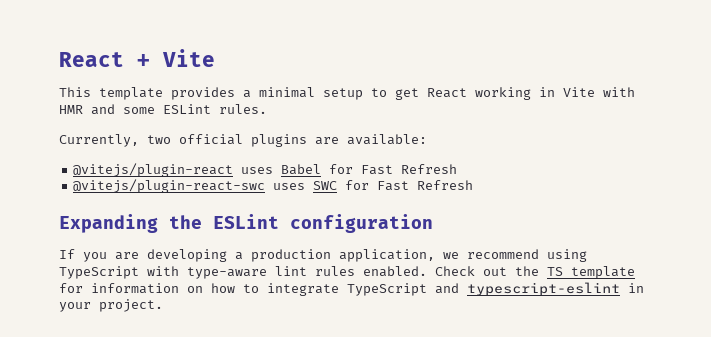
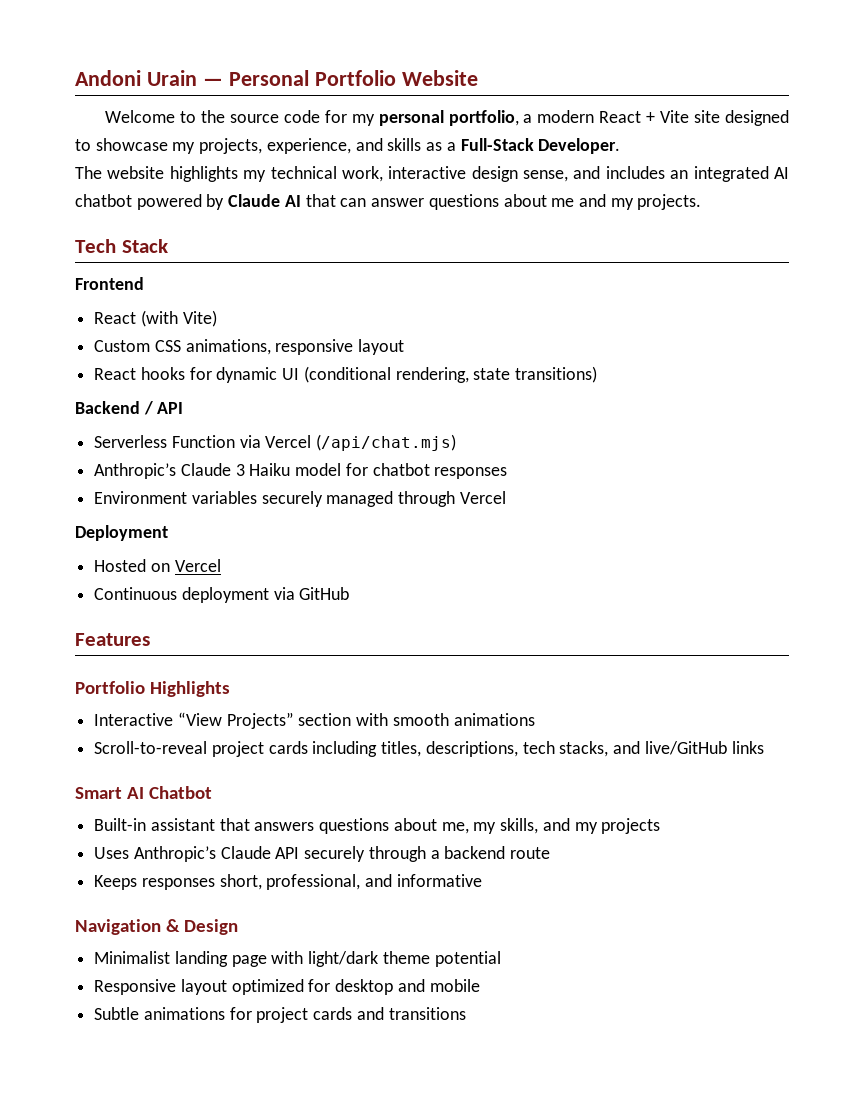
[59,49,215,67] [59,87,635,100] [59,104,267,115] [59,134,427,147] [73,163,458,177] [73,179,474,193] [59,214,433,233] [59,249,587,262] [59,266,635,279] [59,282,644,296] [59,299,163,312] React + Vite // This template provides a minimal setup to get React working in Vite with HMR and some ESLint rules. // Currently, two official plugins are available: // @vitejs/plugin-react uses Babel for Fast Refresh // @vitejs/plugin-react-swc uses SWC for Fast Refresh // Expanding the ESLint configuration // If you are developing a production application, we recommend using TypeScript with type-aware lint rules enabled. Check out the TS template for information on how to integrate TypeScript and typescript-eslint in your project. -> [75,70,478,86] [105,110,789,126] [75,138,621,154] [75,166,789,182] [75,194,702,210] [75,239,168,253] [75,277,144,290] [94,310,217,327] [94,339,405,355] [94,366,598,383] [75,401,184,415] [94,434,457,451] [94,463,508,479] [94,491,506,507] [75,525,168,541] [94,559,221,572] [94,587,350,603] [75,633,150,646] [75,681,231,697] [94,712,535,729] [94,741,764,757] [75,786,213,799] [94,818,661,834] [94,846,551,862] [94,874,482,890] [75,919,239,935] [94,951,501,967] [94,979,480,995] [94,1007,466,1023] Andoni Urain — Personal Portfolio Website // Welcome to the source code for my personal portfolio, a modern React + Vite site designed to showcase my projects, experience, and skills as a Full-Stack Developer. // The website highlights my technical work, interactive design sense, and includes an integrated AI chatbot powered by Claude AI that can answer questions about me and my projects. // Tech Stack // Frontend // React (with Vite) // Custom CSS animations, responsive layout // React hooks for dynamic UI (conditional rendering, state transitions) // Backend / API // Serverless Function via Vercel (/api/chat.mjs) // Anthropic’s Claude 3 Haiku model for chatbot responses // Environment variables securely managed through Vercel // Deployment // Hosted on Vercel // Continuous deployment via GitHub // Features // Portfolio Highlights // Interactive “View Projects” section with smooth animations // Scroll-to-reveal project cards including titles, descriptions, tech stacks, and live/GitHub links // Smart AI Chatbot // Built-in assistant that answers questions about me, my skills, and my projects // Uses Anthropic’s Claude API securely through a backend route // Keeps responses short, professional, and informative // Navigation & Design // Minimalist landing page with light/dark theme potential // Responsive layout optimized for desktop and mobile // Subtle animations for project cards and transitions

